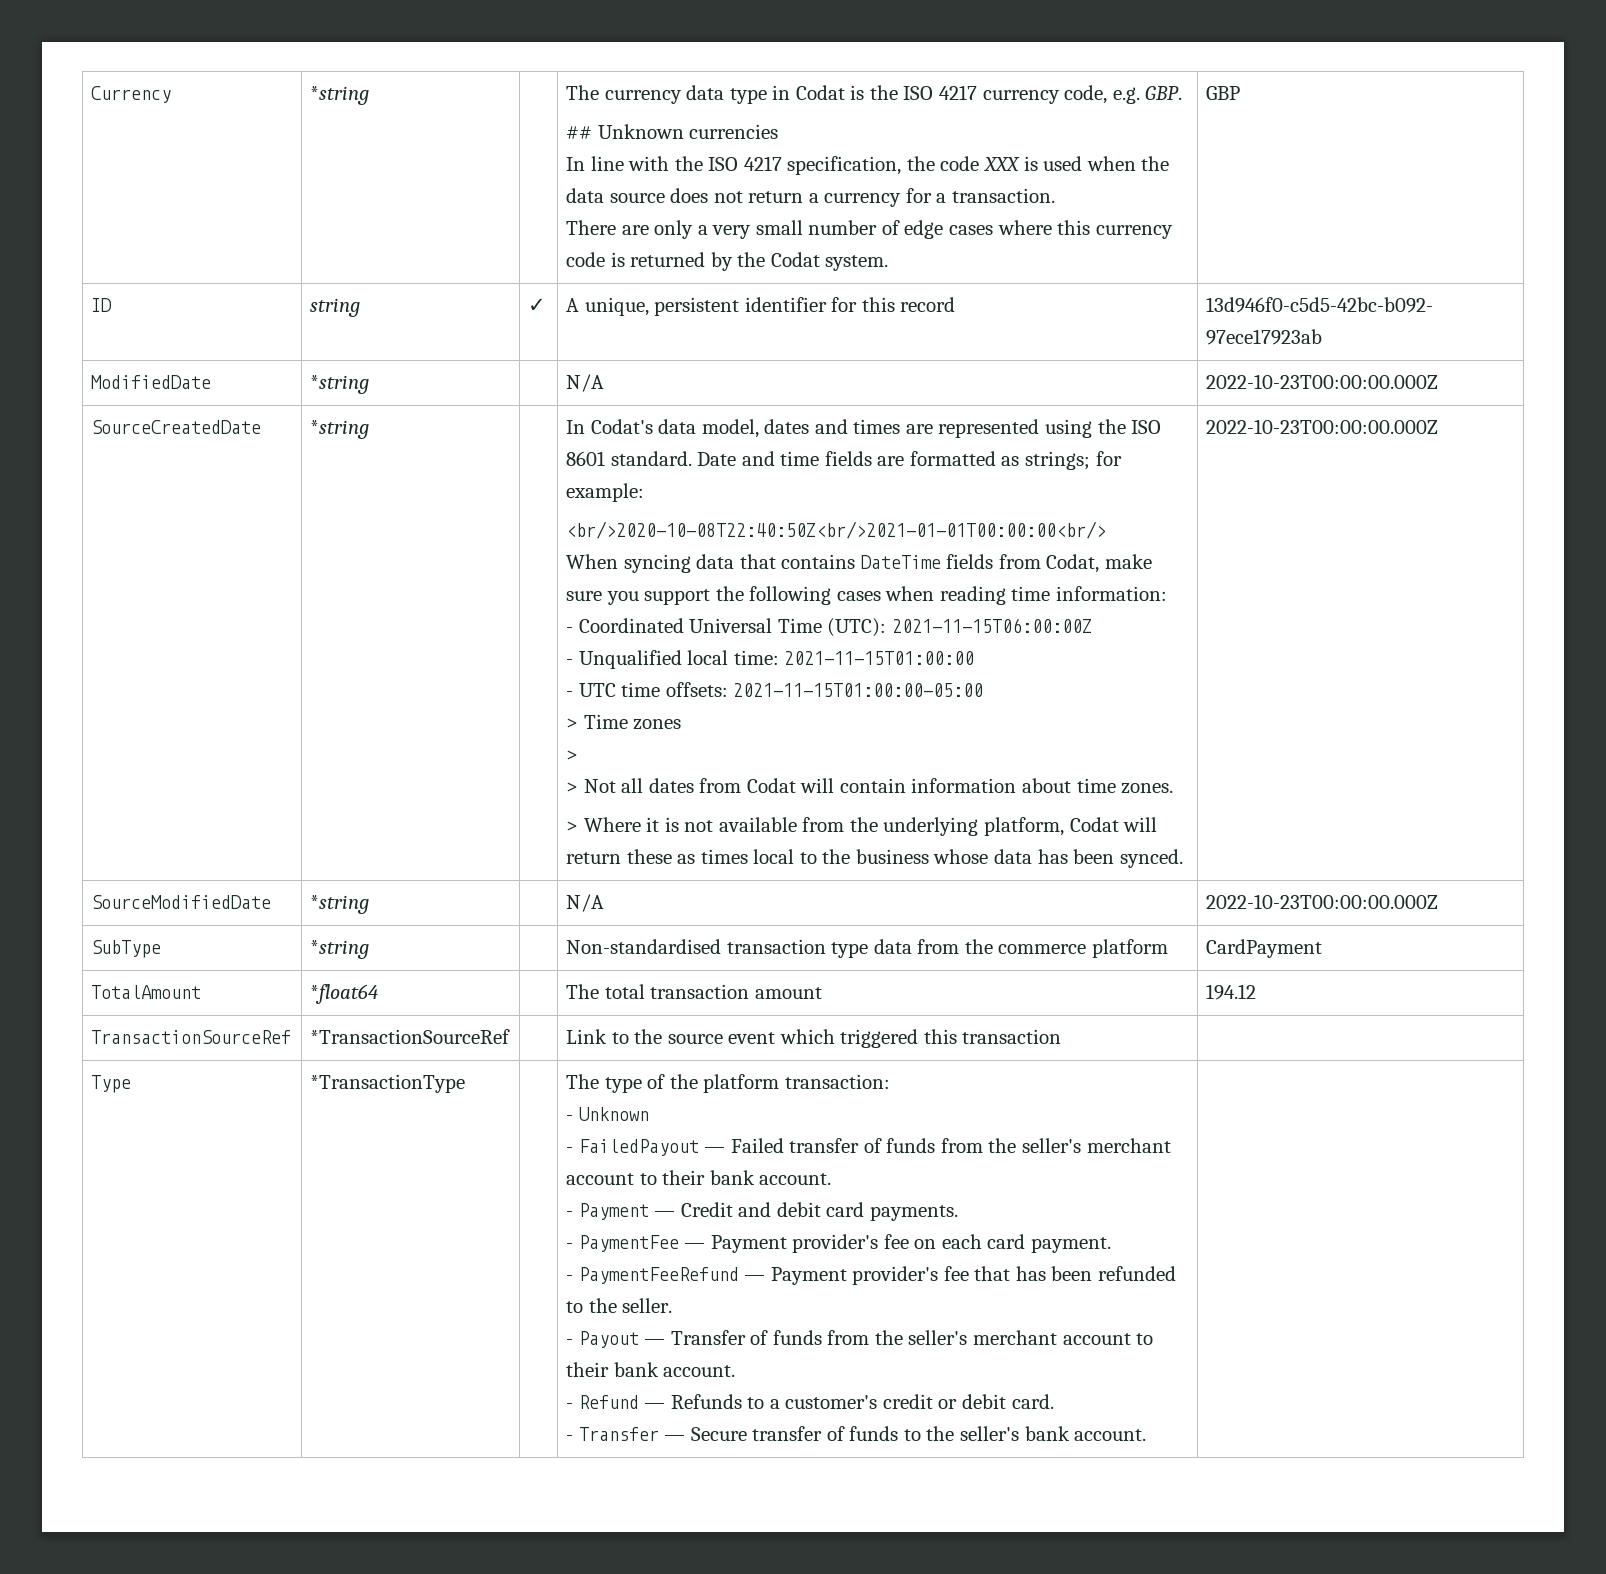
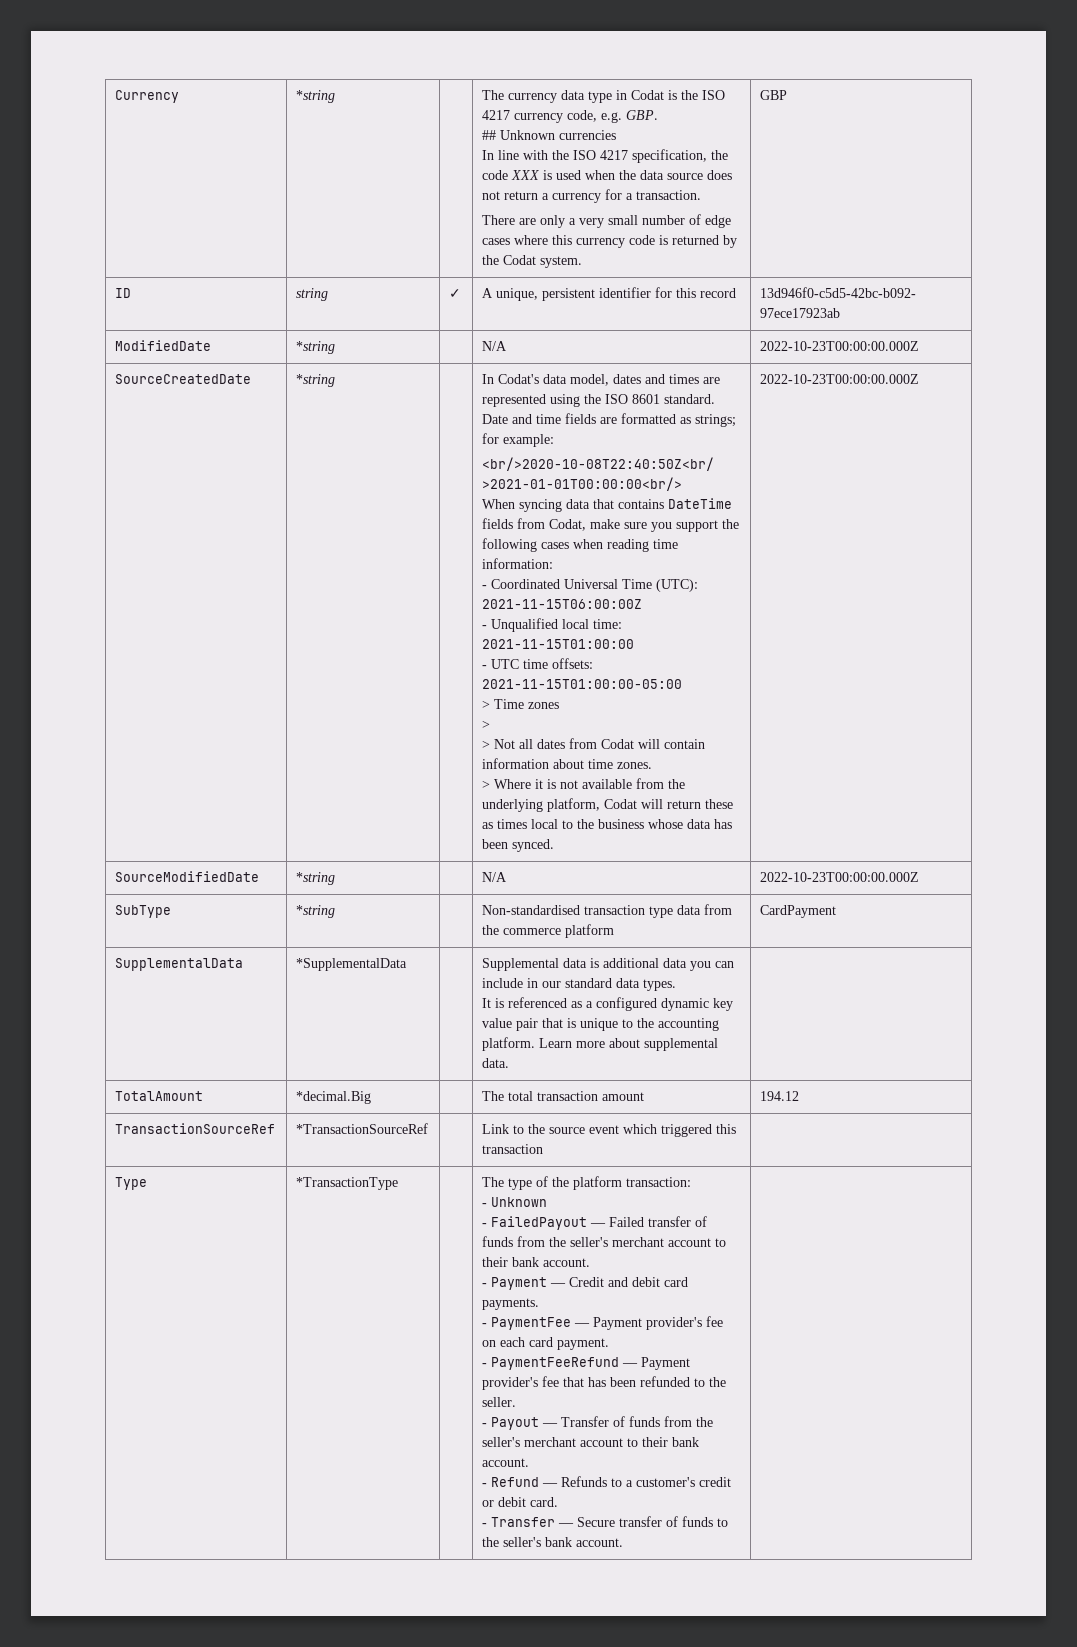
(1323, 948) none -> [115,958,244,971] [296,958,408,971] [482,958,735,971] [482,978,677,991] [482,997,734,1011] [482,1018,720,1031] [482,1037,719,1051] [482,1058,510,1068] // SupplementalData | *SupplementalData | | Supplemental data is additional data you can include in our standard data types. // It is referenced as a configured dynamic key value pair that is unique to the accounting platform. Learn more about supplemental data. |
[310,984,379,1004] *float64 -> [296,1091,372,1104] *decimal.Big

